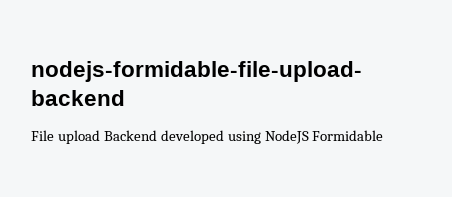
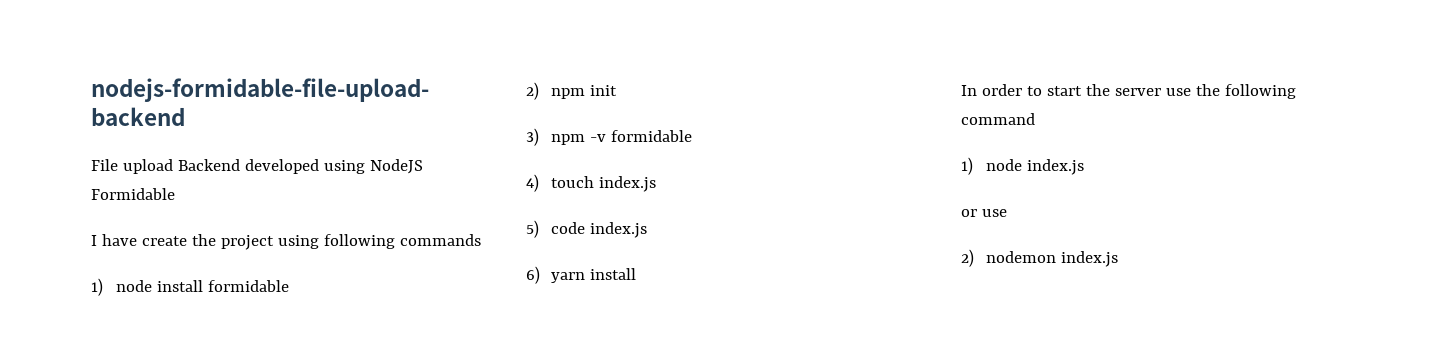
(384, 135) none -> [91,234,481,250] [91,278,290,296] [526,82,618,100] [526,128,693,146] [526,174,657,192] [526,220,648,238] [526,266,637,284] [961,84,1296,99] [961,113,1035,125] [961,157,1085,175] [961,209,1007,217] [961,249,1119,267] // I have create the project using following commands // 1) node install formidable // 2) npm init // 3) npm -v formidable // 4) touch index.js // 5) code index.js // 6) yarn install // In order to start the server use the following command // 1) node index.js // or use // 2) nodemon index.js

